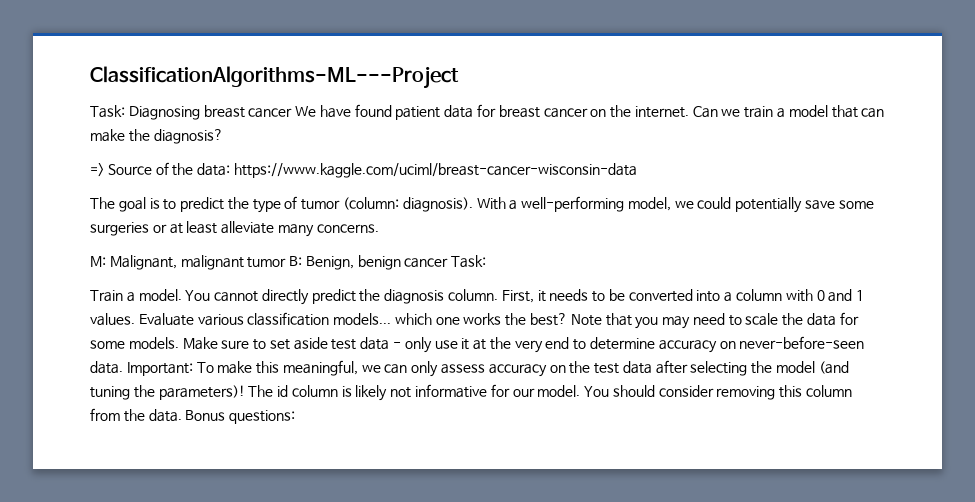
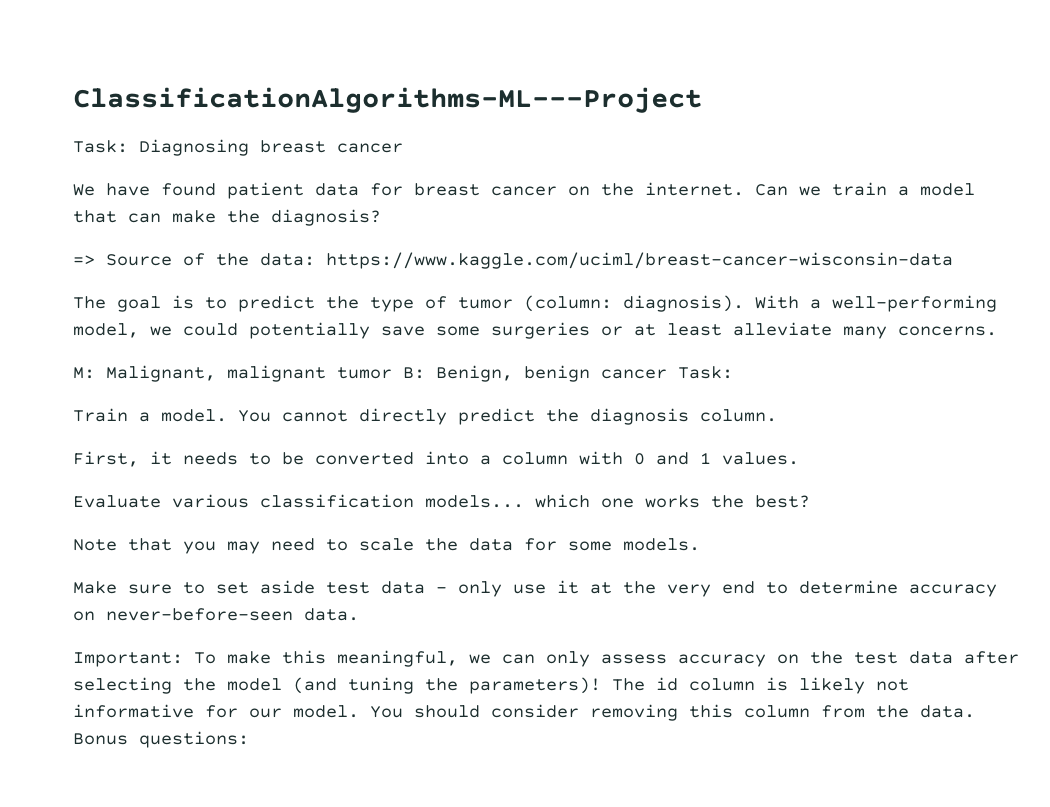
(293, 113) none -> (403, 148) //
(499, 295) none -> (777, 415) //
(135, 319) none -> (799, 458) //
(568, 319) none -> (810, 501) //
(179, 343) none -> (700, 544) //
(123, 367) none -> (359, 614) //

